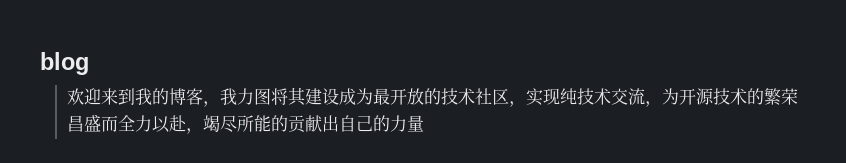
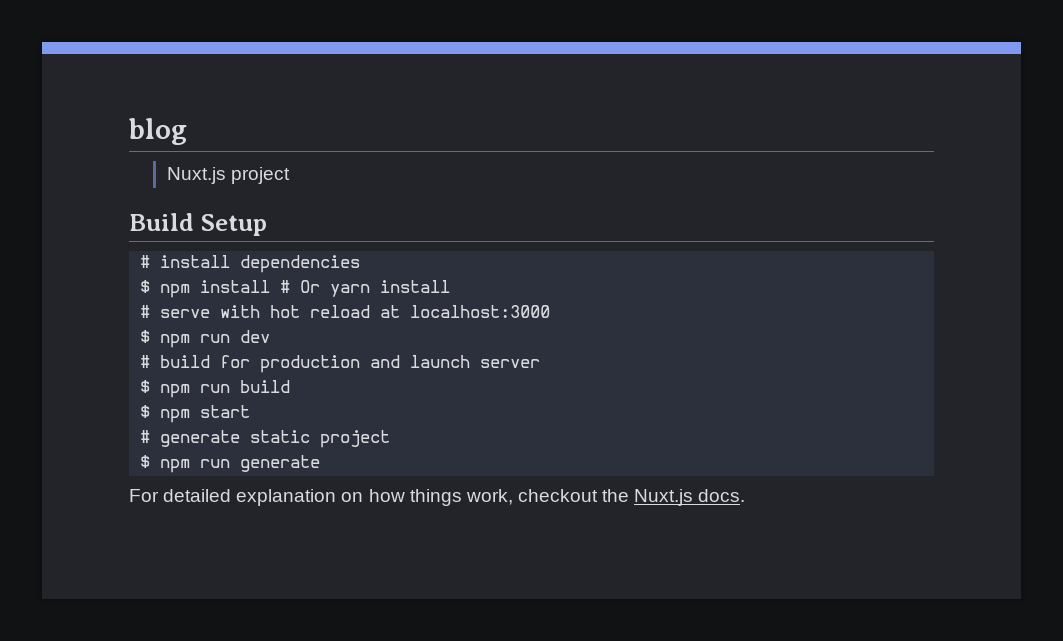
[66,87,798,107] [66,115,424,134] 欢迎来到我的博客，我力图将其建设成为最开放的技术社区，实现纯技术交流，为开源技术的繁荣昌盛而全力以赴，竭尽所能的贡献出自己的力量 -> [166,167,290,184] [129,213,267,236] [140,255,361,273] [140,280,451,298] [140,305,551,318] [140,330,271,348] [140,355,541,373] [140,380,291,398] [140,405,251,423] [140,430,391,448] [140,455,321,473] [129,489,746,506] Nuxt.js project // Build Setup // # install dependencies // $ npm install # Or yarn install // # serve with hot reload at localhost:3000 // $ npm run dev // # build for production and launch server // $ npm run build // $ npm start // # generate static project // $ npm run generate // For detailed explanation on how things work, checkout the Nuxt.js docs.

